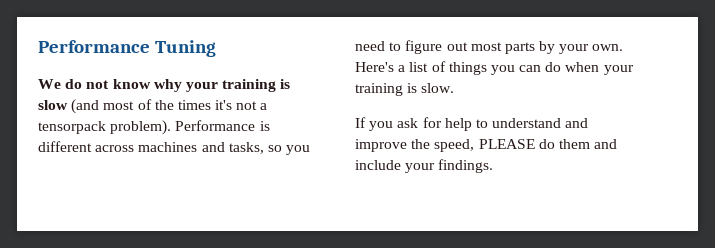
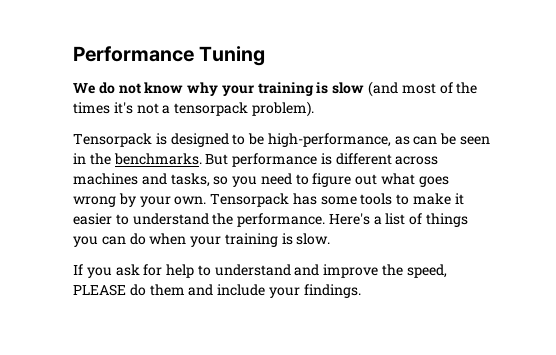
[175,120,256,131] Performance -> [73,133,491,147] [73,153,318,167] // Tensorpack is designed to be high-performance, as can be seen in the benchmarks. But performance
[470,41,624,54] most parts by your own. -> [381,173,449,187] [73,193,464,207] [73,213,326,227] what goes wrong by your own. Tensorpack has some tools to make it easier to understand the performance.

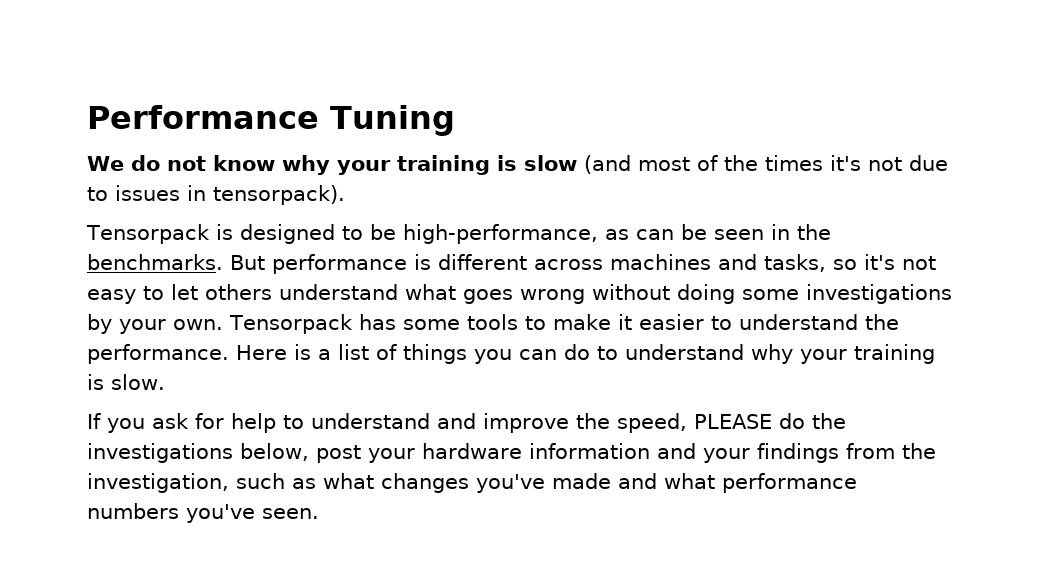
[162,101,314,117] a tensorpack problem). -> [908,155,948,171] [87,185,345,205] due to issues in tensorpack).
[232,173,449,187] [73,196,116,207] you need to figure out what goes wrong -> [864,254,936,270] [87,284,952,304] it's not easy to let others understand what goes wrong without doing some investigations
[328,213,370,225] Here's -> [236,344,311,360] Here is
[149,233,187,245] when -> [597,344,793,364] to understand why
[149,284,361,298] them and include your findings. -> [812,413,846,429] [87,443,936,463] [87,473,857,493] [87,503,319,523] the investigations below, post your hardware information and your findings from the investigation, such as what changes you've made and what performance numbers you've seen.

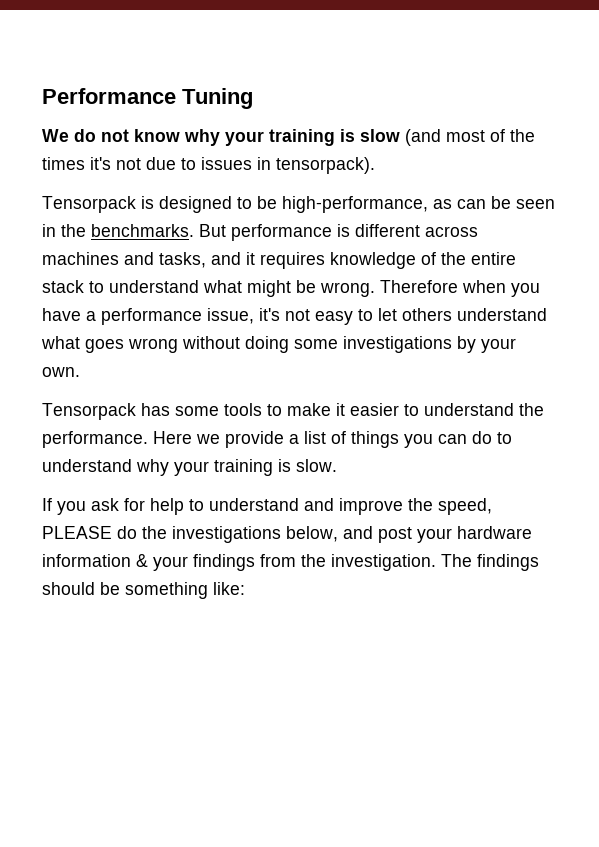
[833,259,857,270] so -> [211,252,516,269] [42,280,540,297] [42,308,254,325] and it requires knowledge of the entire stack to understand what might be wrong. Therefore when you have a performance issue,
(223, 324) none -> (80, 372) //
[294,344,311,360] is -> [196,431,284,448] we provide
(309, 452) none -> [343,526,373,539] and
[657,443,696,459] and -> [136,554,148,567] &
[87,473,857,493] [87,503,319,523] investigation, such as what changes you've made and what performance numbers you've seen. -> [331,554,539,571] [42,582,245,599] investigation. The findings should be something like:

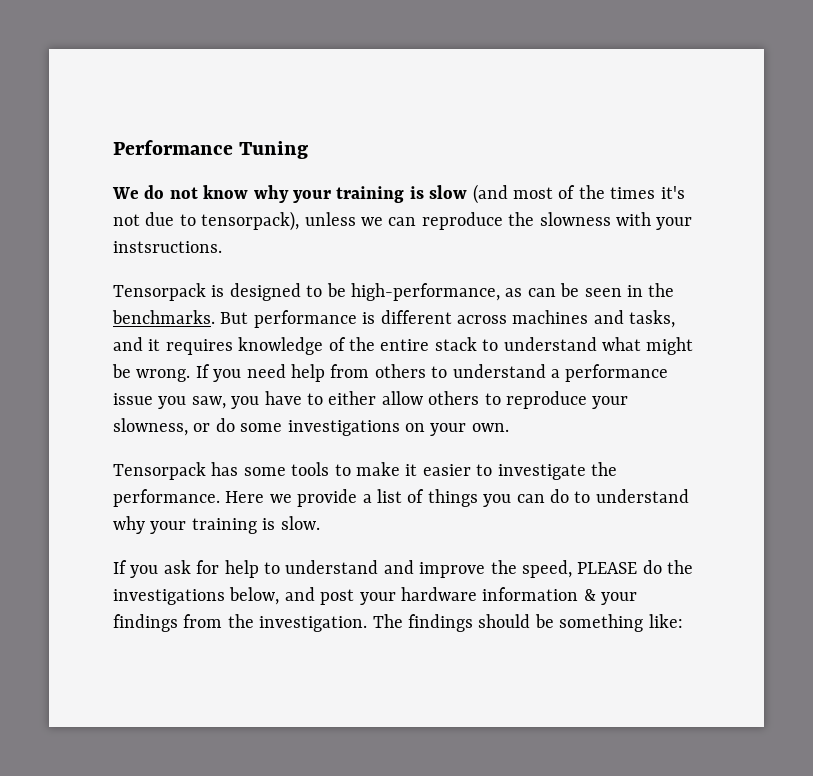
[201,157,375,174] issues in tensorpack). -> [201,211,693,231] [113,241,222,253] tensorpack), unless we can reproduce the slowness with your instsructions.
[380,280,540,297] [42,308,547,325] [41,336,289,353] Therefore when you have a performance issue, it's not easy to let others understand what goes wrong without doing -> [195,364,669,382] [113,391,629,409] [113,418,235,436] If you need help from others to understand a performance issue you saw, you have to either allow others to reproduce your slowness, or do
[457,336,476,353] by -> [405,423,425,432] on
[424,403,514,416] understand -> [497,464,586,480] investigate

